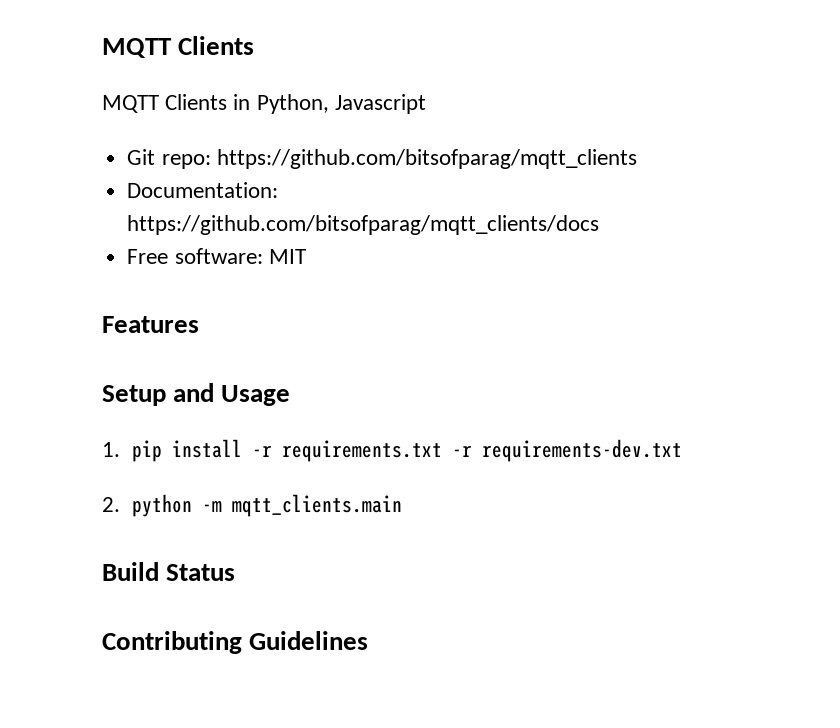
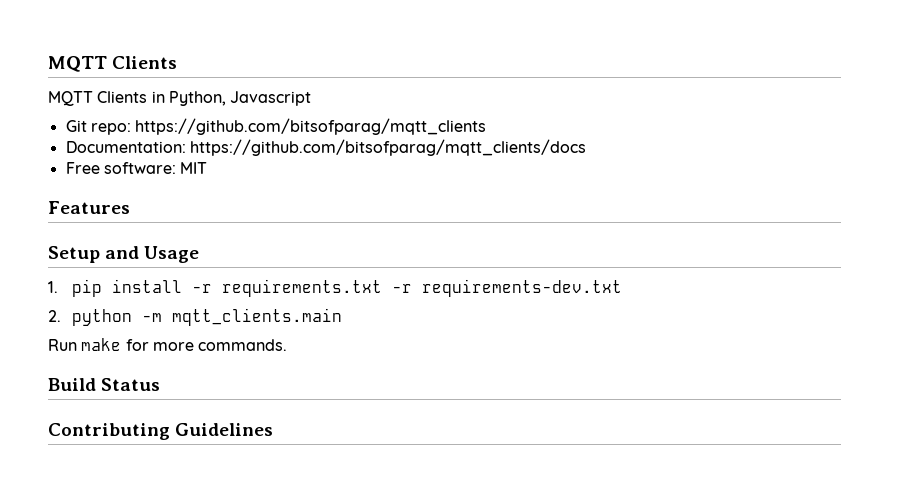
(402, 505) none -> [48,338,288,351] // Run make for more commands.

